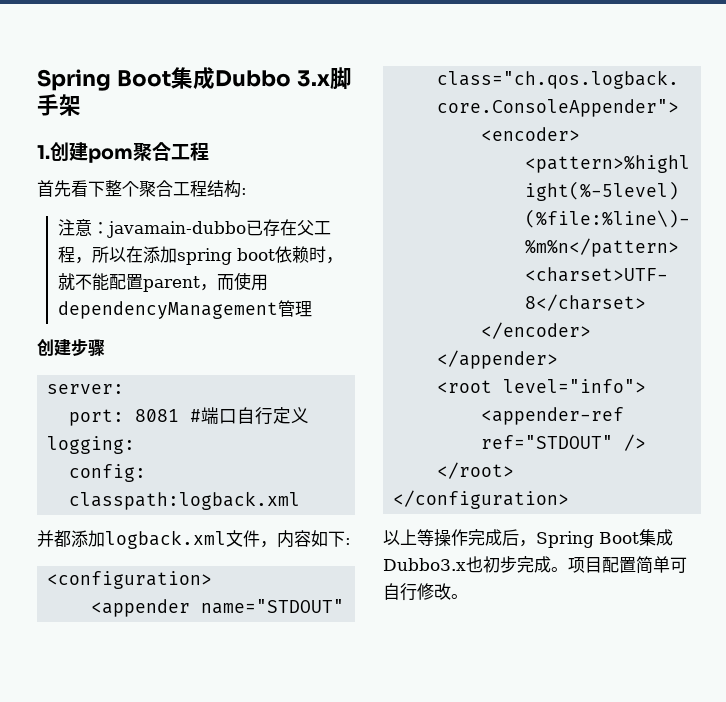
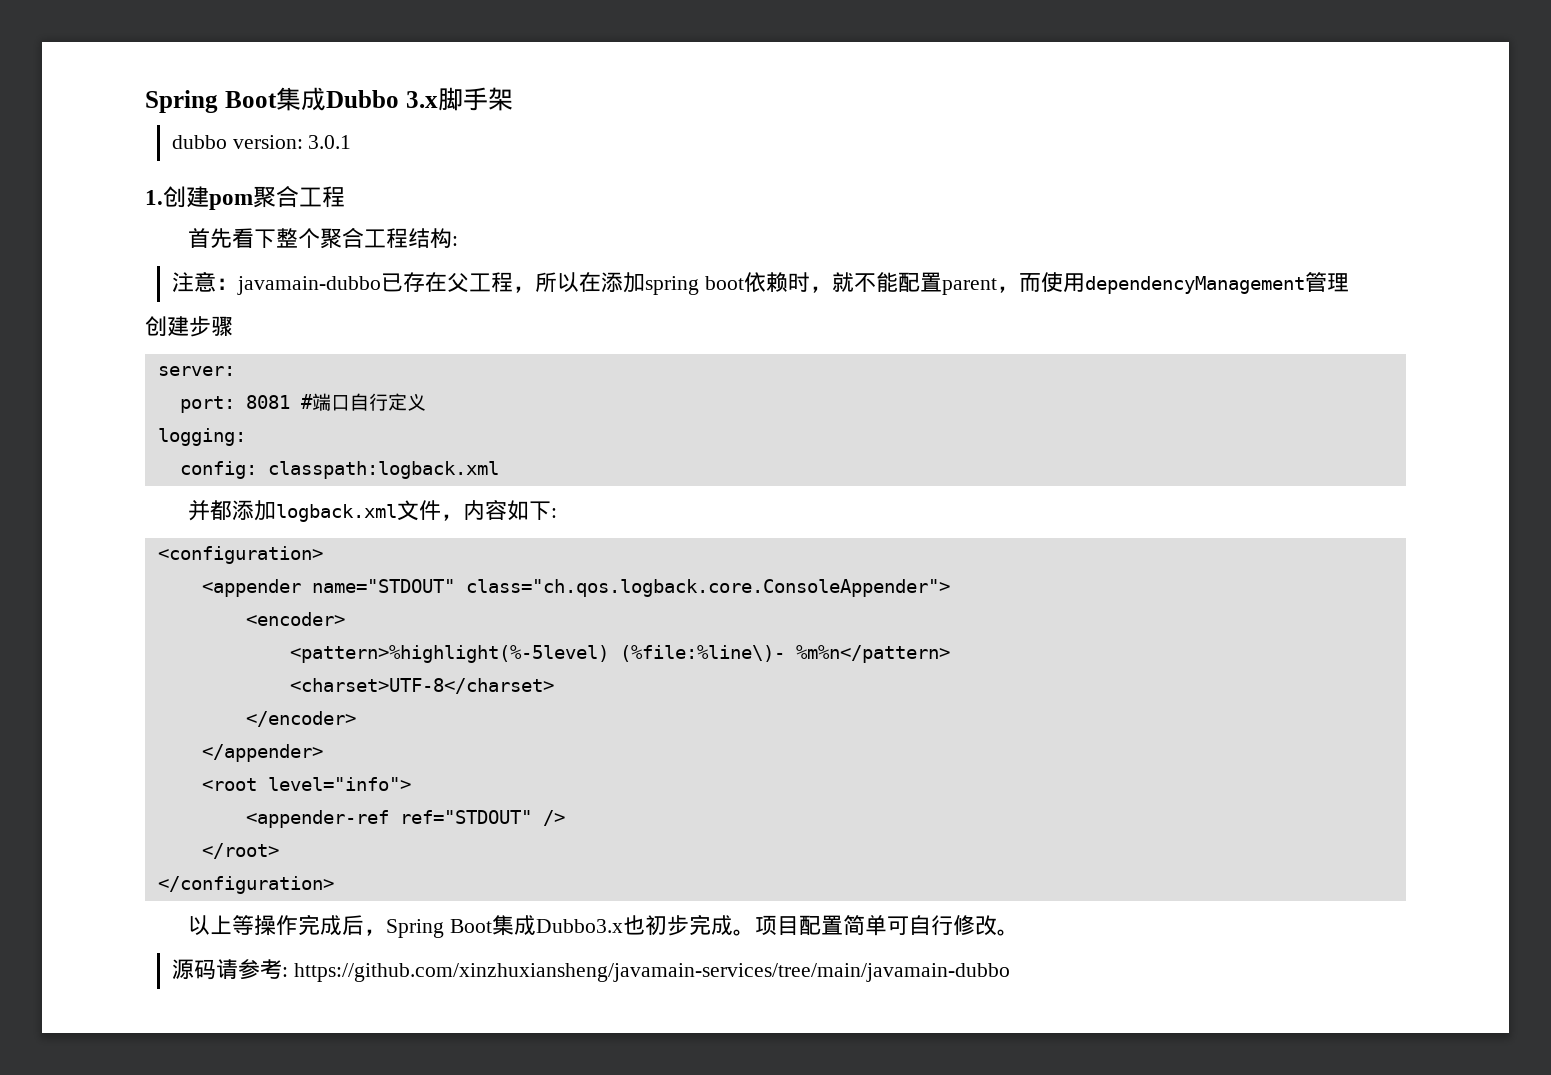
(81, 105) none -> [171,135,352,149] // dubbo version: 3.0.1
(468, 596) none -> [171,959,1010,982] // 源码请参考: https://github.com/xinzhuxiansheng/javamain-services/tree/main/javamain-dubbo

